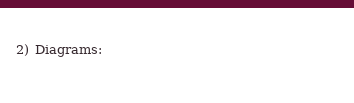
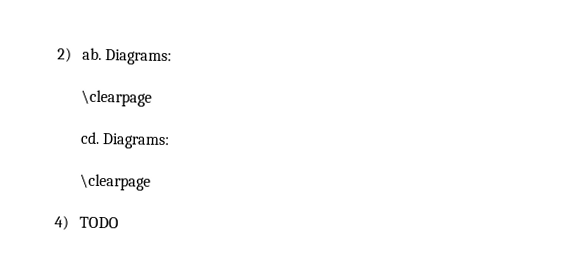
[35,45,103,57] Diagrams: -> [81,47,173,66] [80,89,152,107] [79,131,171,150] [79,173,151,191] [54,215,119,231] ab. Diagrams: // \clearpage // cd. Diagrams: // \clearpage // 4) TODO

